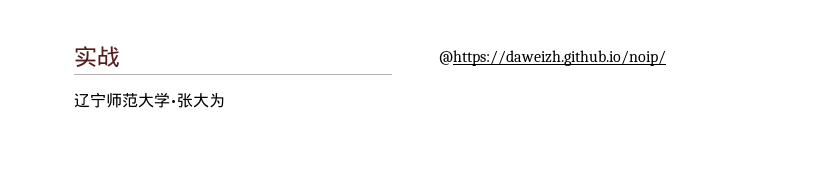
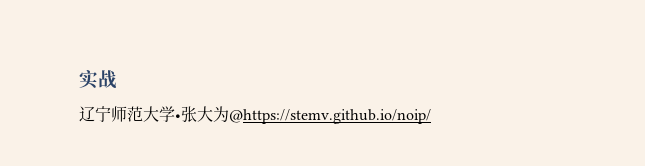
[439,50,666,66] @https://daweizh.github.io/noip/ -> [229,109,431,124] @https://stemv.github.io/noip/

